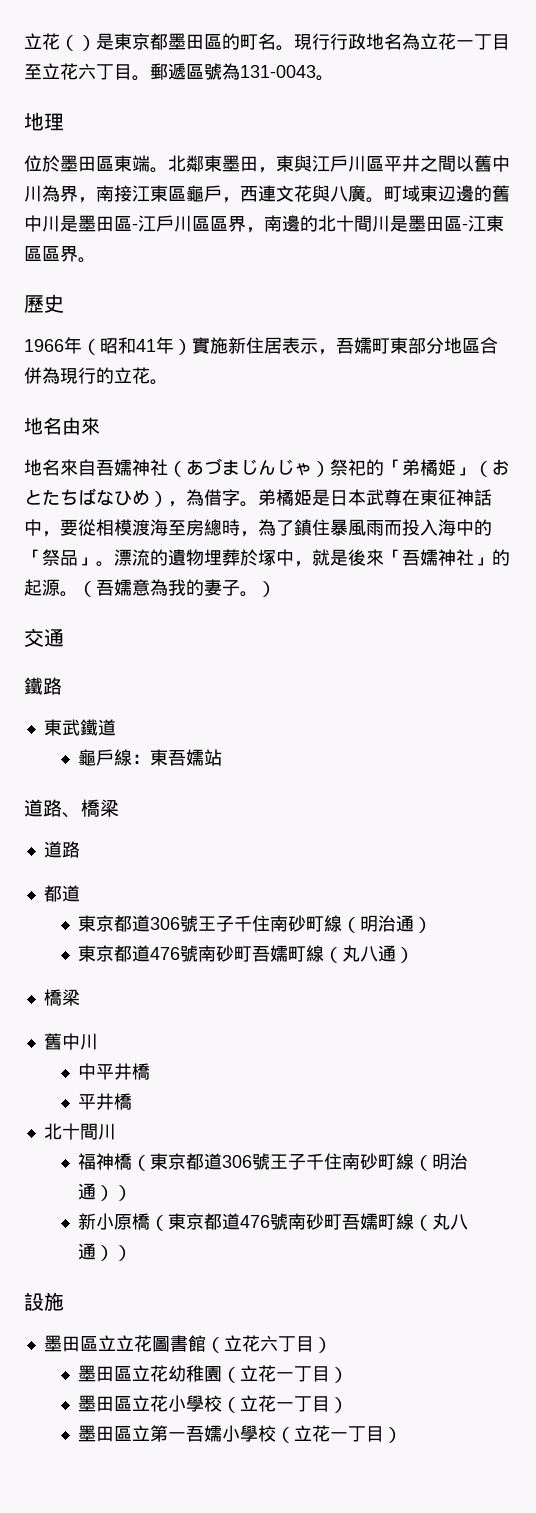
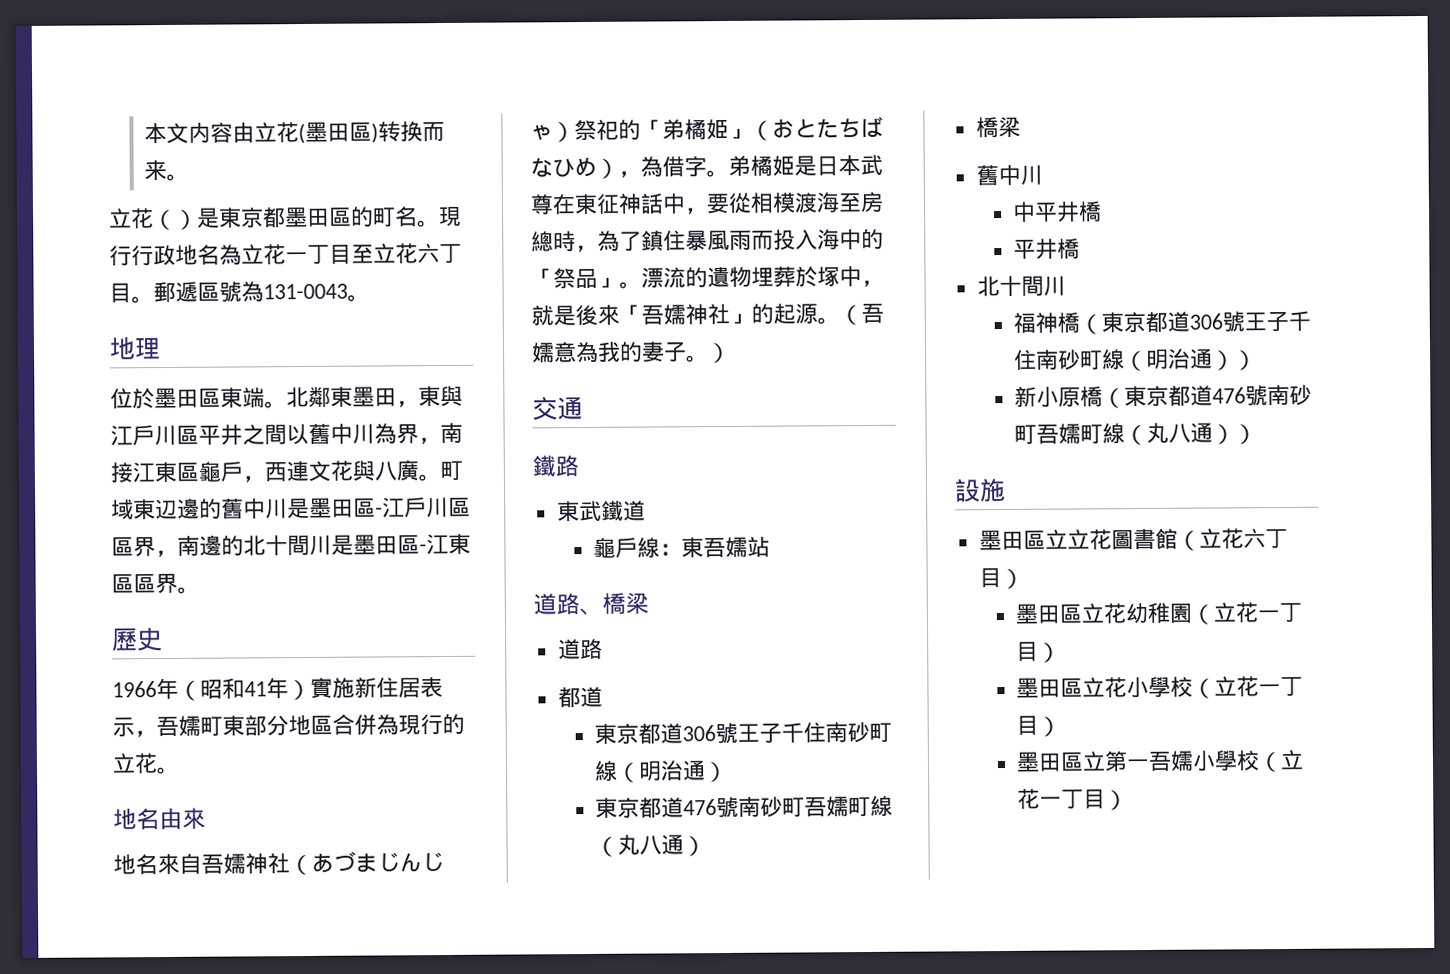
(24, 41) none -> [144,121,446,145] [144,159,190,181] 本文内容由立花(墨田區)转换而来。 //

